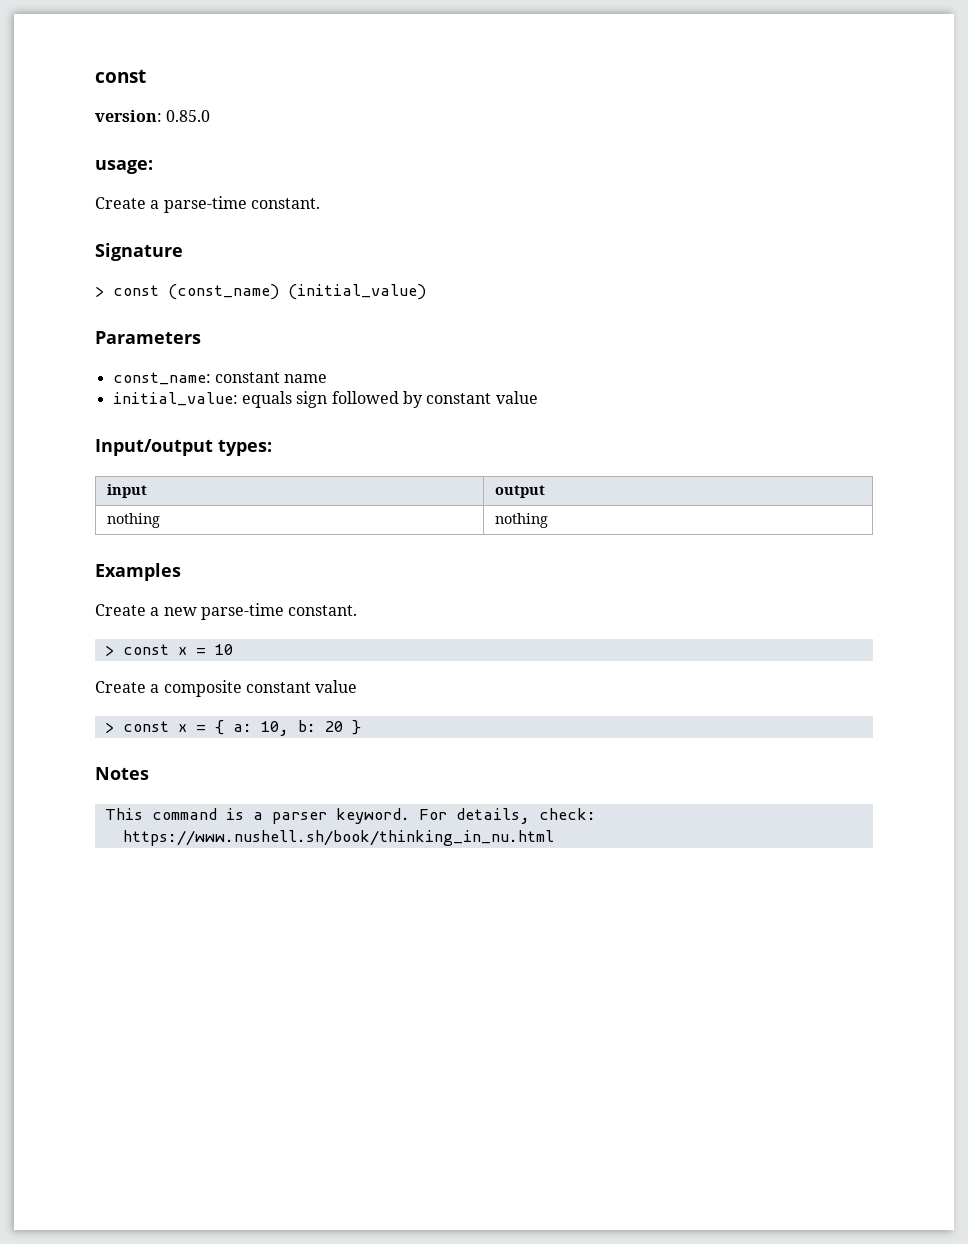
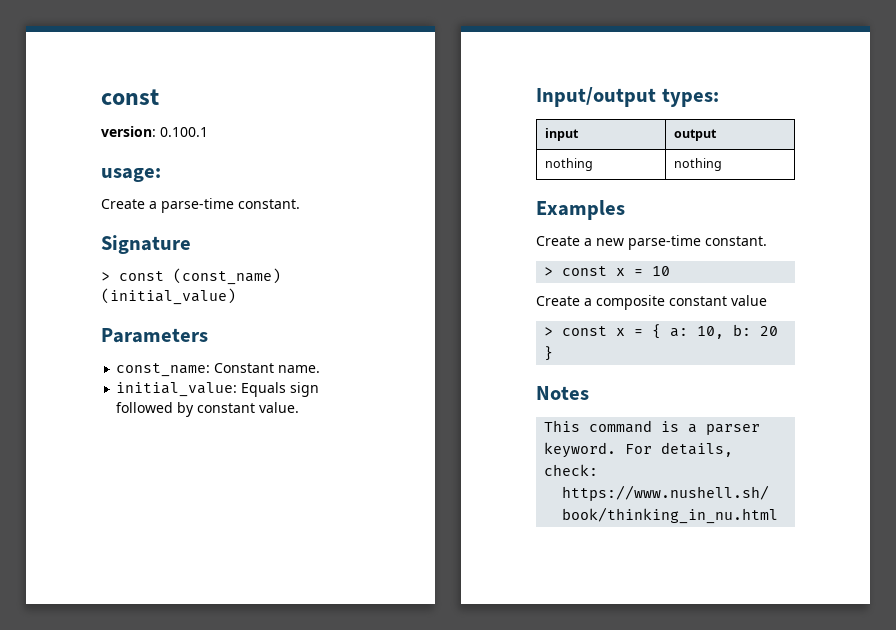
[166,110,211,122] 0.85.0 -> [160,127,208,137] 0.100.1
[214,372,328,383] constant name -> [214,363,321,373] Constant name.
[241,391,292,408] equals -> [241,382,287,397] Equals
[495,391,538,404] value -> [259,402,300,413] value.

